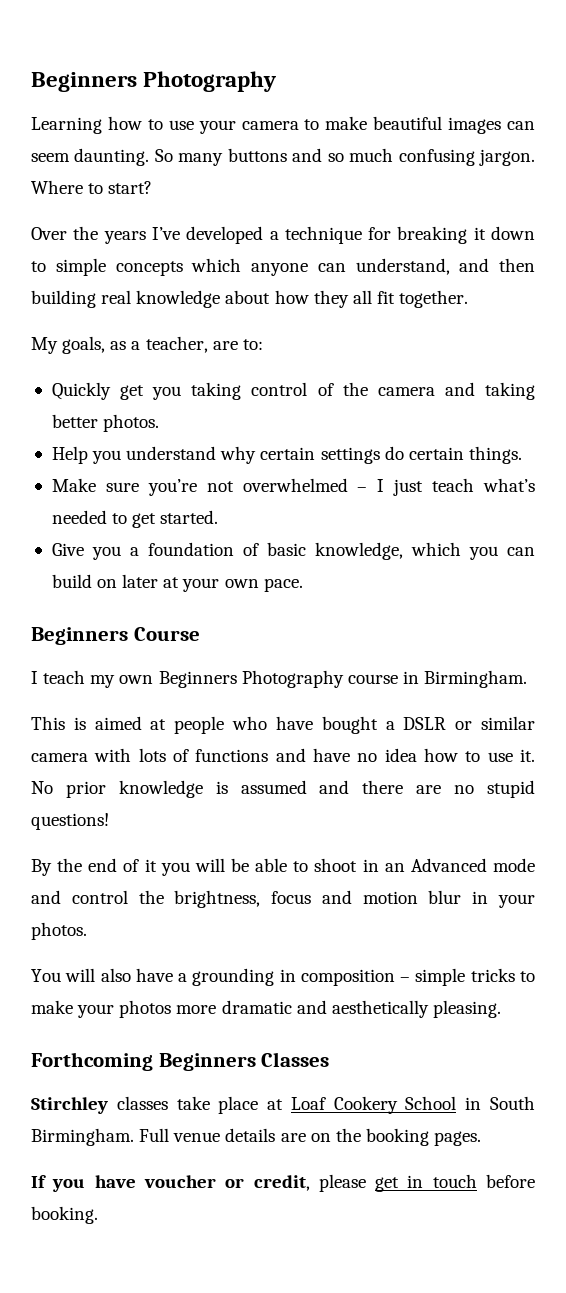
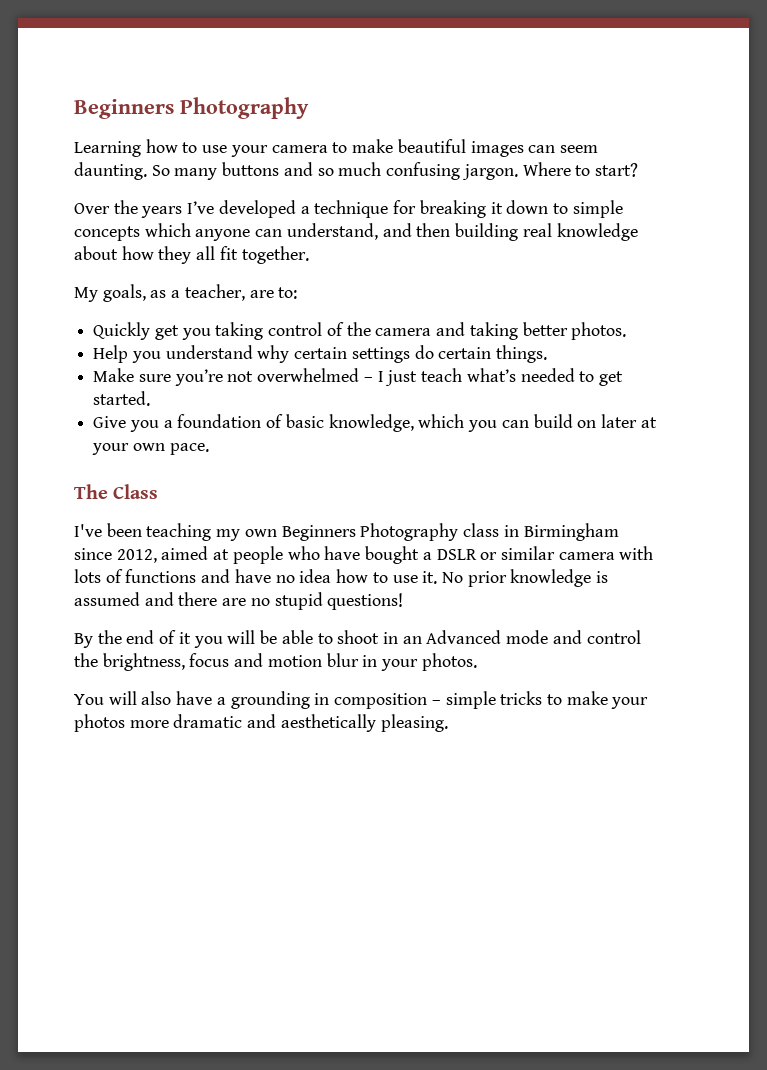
[31,627,200,645] [31,670,528,688] [31,716,86,730] Beginners Course // I teach my own Beginners Photography course in Birmingham. // This is -> [74,484,159,499] [74,523,619,541] [74,548,157,563] The Class // I've been teaching my own Beginners Photography class in Birmingham since 2012,
[31,1052,330,1071] [31,1096,535,1114] [31,1128,482,1146] [31,1174,535,1192] [31,1206,98,1224] // Forthcoming Beginners Classes // Stirchley classes take place at Loaf Cookery School in South Birmingham. Full venue details are on the booking pages. // If you have voucher or credit, please get in touch before booking. -> (448, 723) none

